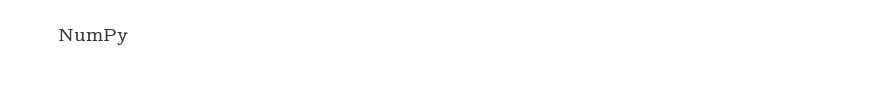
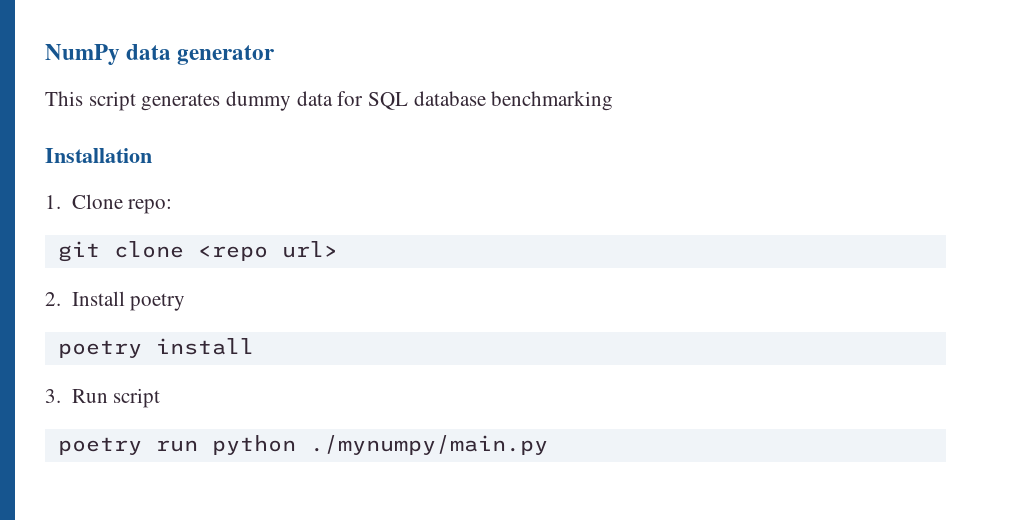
(128, 36) none -> [126,44,275,65] [45,91,614,111] [45,148,152,163] [45,194,173,214] [57,241,338,262] [45,291,186,311] [57,338,254,358] [45,388,161,408] [57,435,548,455] data generator // This script generates dummy data for SQL database benchmarking // Installation // 1. Clone repo: // git clone <repo url> // 2. Install poetry // poetry install // 3. Run script // poetry run python ./mynumpy/main.py

